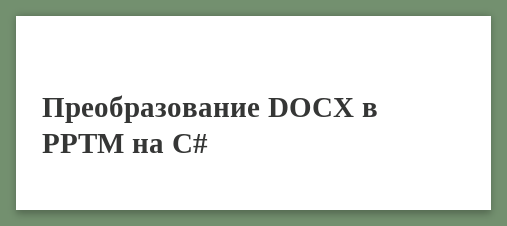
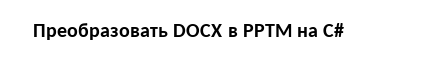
[42,95,260,123] Преобразование -> [33,23,168,40] Преобразовать

